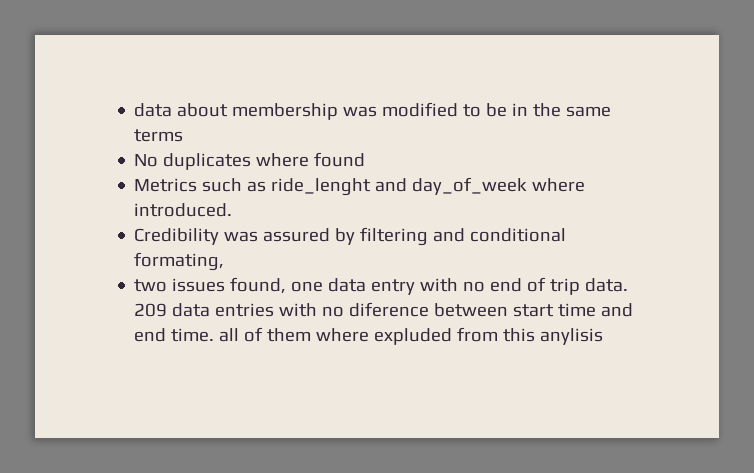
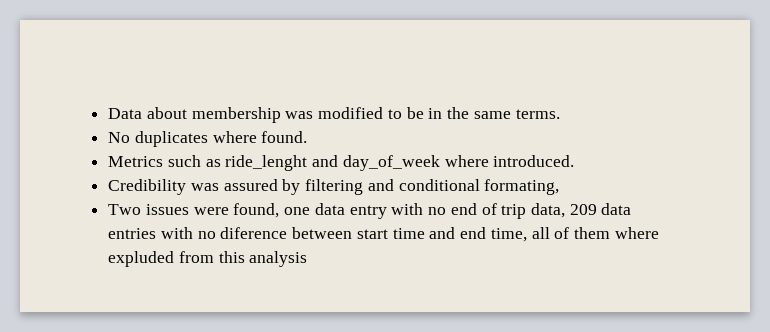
[134,103,173,117] data -> [108,108,143,119] Data
[134,129,184,142] terms -> [515,109,560,119] terms.
[314,152,366,167] found -> [261,131,308,143] found.
[134,278,226,292] two issues -> [108,204,229,215] Two issues were
[585,278,629,292] data. -> [530,203,565,218] data,
[171,328,215,342] time. -> [490,228,527,242] time,
[540,328,604,345] anylisis -> [249,251,308,267] analysis

